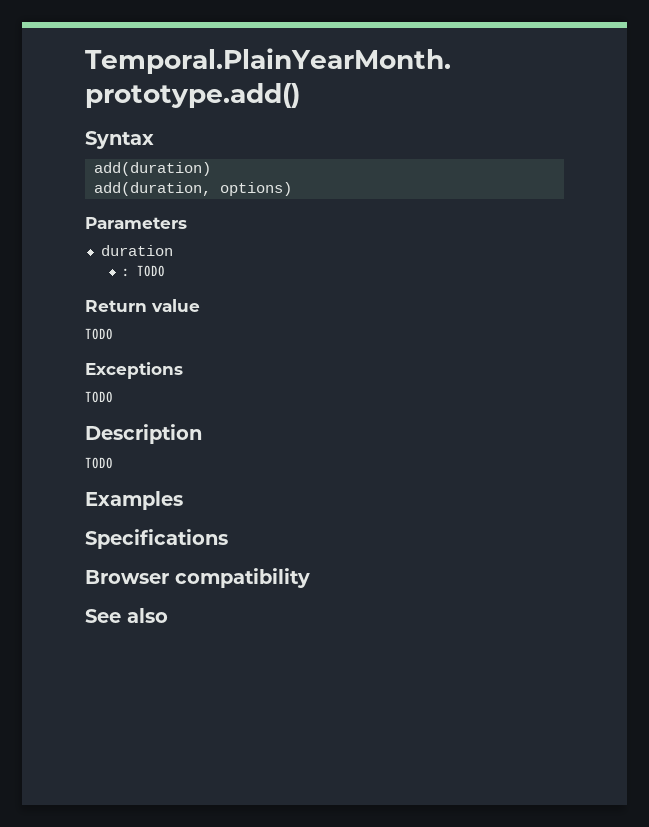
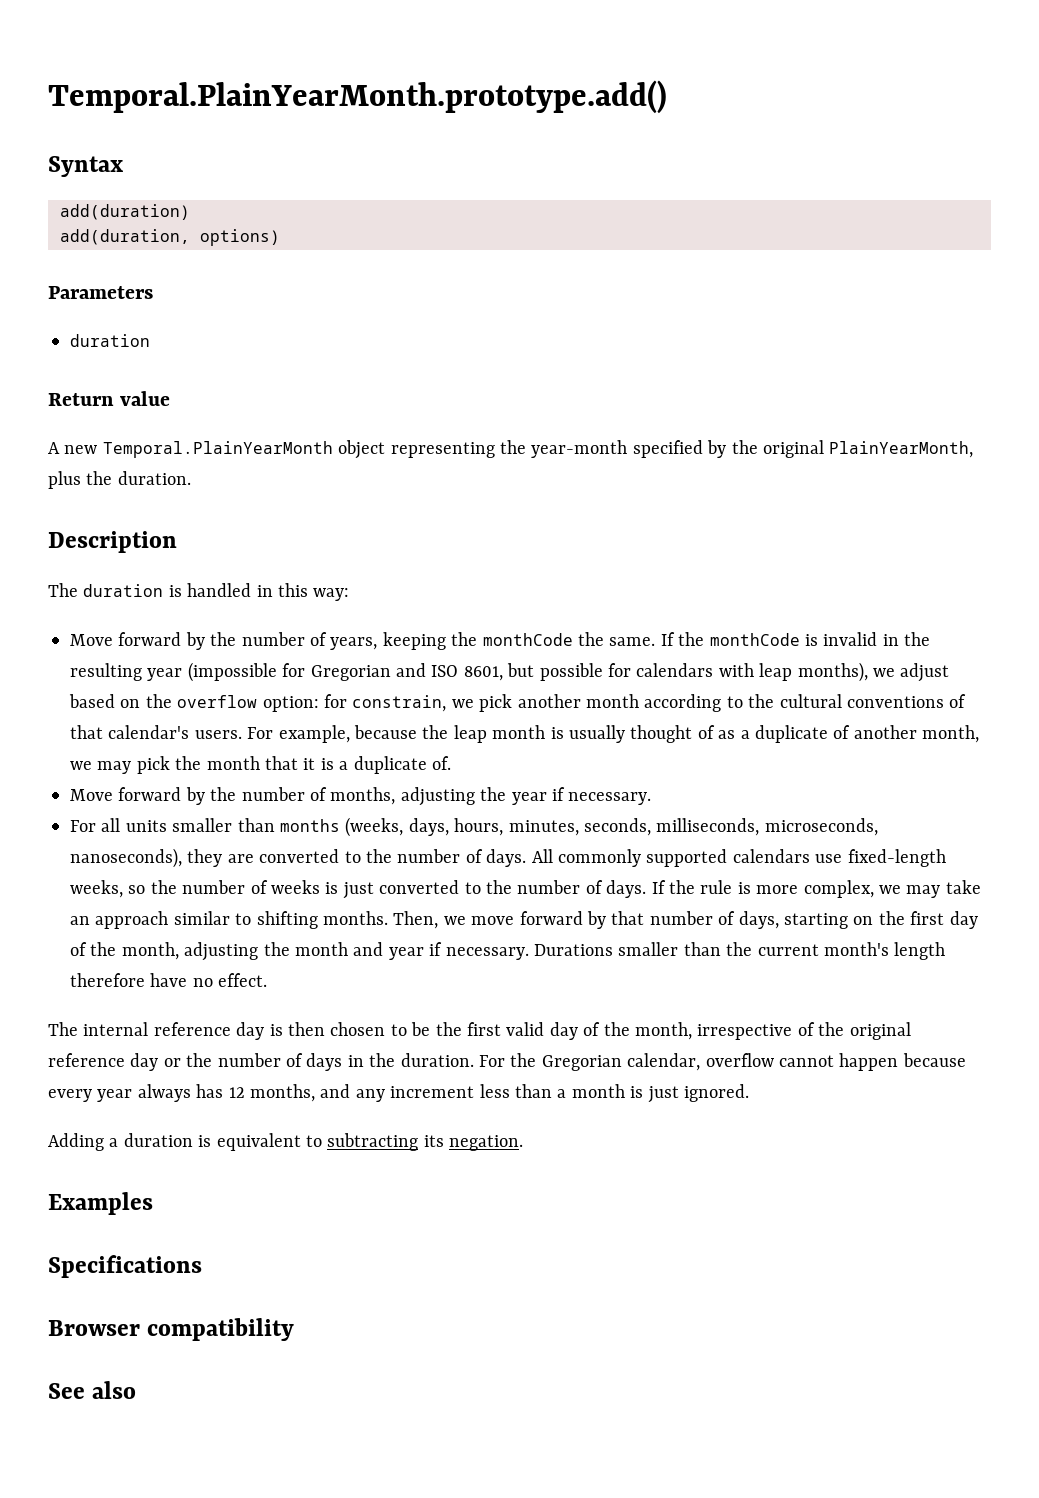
[123,265,166,277] // : TODO -> (150, 340) none
[85,328,113,340] [85,362,183,379] [85,391,113,403] [85,424,202,444] [85,457,113,469] TODO // Exceptions // TODO // Description // TODO -> [48,440,974,459] [48,471,191,489] [48,531,177,553] [48,583,350,601] [70,632,931,650] [70,662,950,682] [69,694,967,712] [70,725,980,743] [70,756,451,774] [70,787,652,806] [70,817,878,837] [70,848,946,868] [70,880,981,899] [70,911,978,929] [70,942,946,961] [70,973,268,987] [48,1022,911,1040] [48,1053,966,1071] [48,1084,749,1103] [48,1133,524,1151] A new Temporal.PlainYearMonth object representing the year-month specified by the original PlainYearMonth, plus the duration. // Description // The duration is handled in this way: // Move forward by the number of years, keeping the monthCode the same. If the monthCode is invalid in the resulting year (impossible for Gregorian and ISO 8601, but possible for calendars with leap months), we adjust based on the overflow option: for constrain, we pick another month according to the cultural conventions of that calendar's users. For example, because the leap month is usually thought of as a duplicate of another month, we may pick the month that it is a duplicate of. // Move forward by the number of months, adjusting the year if necessary. // For all units smaller than months (weeks, days, hours, minutes, seconds, milliseconds, microseconds, nanoseconds), they are converted to the number of days. All commonly supported calendars use fixed-length weeks, so the number of weeks is just converted to the number of days. If the rule is more complex, we may take an approach similar to shifting months. Then, we move forward by that number of days, starting on the first day of the month, adjusting the month and year if necessary. Durations smaller than the current month's length therefore have no effect. // The internal reference day is then chosen to be the first valid day of the month, irrespective of the original reference day or the number of days in the duration. For the Gregorian calendar, overflow cannot happen because every year always has 12 months, and any increment less than a month is just ignored. // Adding a duration is equivalent to subtracting its negation.

